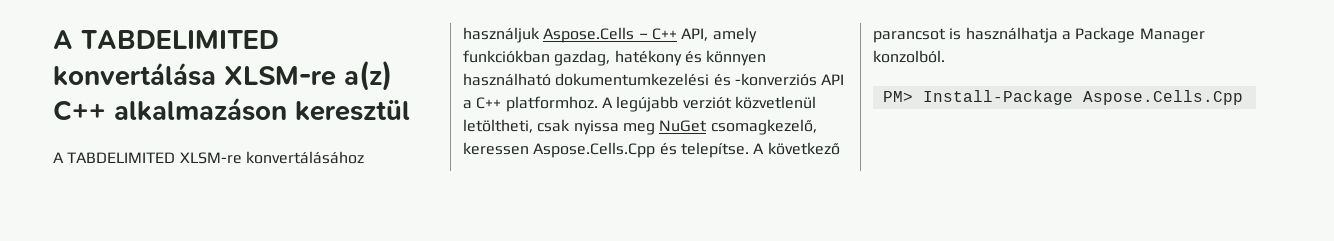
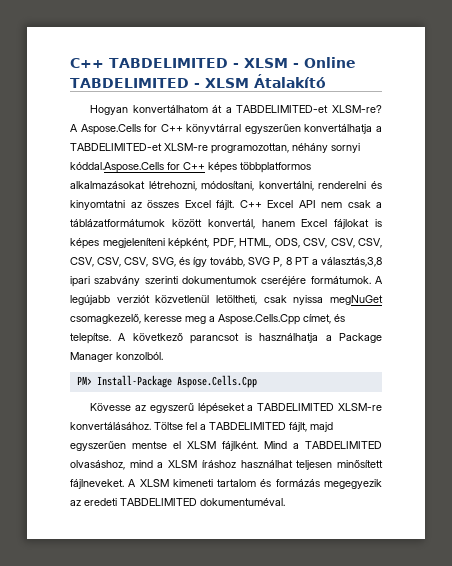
[53,30,279,49] [53,60,392,91] [53,97,410,121] [53,151,364,164] [463,27,757,43] [463,50,767,66] [463,73,845,86] [463,96,598,112] A TABDELIMITED konvertálása XLSM-re a(z) C++ alkalmazáson keresztül // A TABDELIMITED XLSM-re konvertálásához használjuk Aspose.Cells – C++ API, amely funkciókban gazdag, hatékony és könnyen használható dokumentumkezelési és -konverziós API a C++ platformhoz. -> [70,57,356,68] [70,74,326,88] [90,105,382,115] [70,124,382,135] [70,143,360,154] [70,162,311,173] [70,181,382,191] [70,200,382,210] [70,219,382,229] [70,238,382,249] [70,257,382,267] [70,276,371,287] C++ TABDELIMITED - XLSM - Online TABDELIMITED - XLSM Átalakító // Hogyan konvertálhatom át a TABDELIMITED-et XLSM-re? A Aspose.Cells for C++ könyvtárral egyszerűen konvertálhatja a TABDELIMITED-et XLSM-re programozottan, néhány sornyi kóddal.Aspose.Cells for C++ képes többplatformos alkalmazásokat létrehozni, módosítani, konvertálni, renderelni és kinyomtatni az összes Excel fájlt. C++ Excel API nem csak a táblázatformátumok között konvertál, hanem Excel fájlokat is képes megjeleníteni képként, PDF, HTML, ODS, CSV, CSV, CSV, CSV, CSV, CSV, SVG, és így tovább, SVG P, 8 PT a választás,3,8 ipari szabvány szerinti dokumentumok cseréjére formátumok.
[622,119,817,135] [463,142,656,158] meg NuGet csomagkezelő, keressen Aspose.Cells.Cpp -> [329,295,383,305] [70,314,331,325] megNuGet csomagkezelő, keresse meg a Aspose.Cells.Cpp címet,
(1243, 97) none -> [90,403,382,414] [70,422,333,432] [70,441,382,451] [70,460,384,470] [70,479,382,489] [70,498,285,506] // Kövesse az egyszerű lépéseket a TABDELIMITED XLSM-re konvertálásához. Töltse fel a TABDELIMITED fájlt, majd egyszerűen mentse el XLSM fájlként. Mind a TABDELIMITED olvasáshoz, mind a XLSM íráshoz használhat teljesen minősített fájlneveket. A XLSM kimeneti tartalom és formázás megegyezik az eredeti TABDELIMITED dokumentuméval.

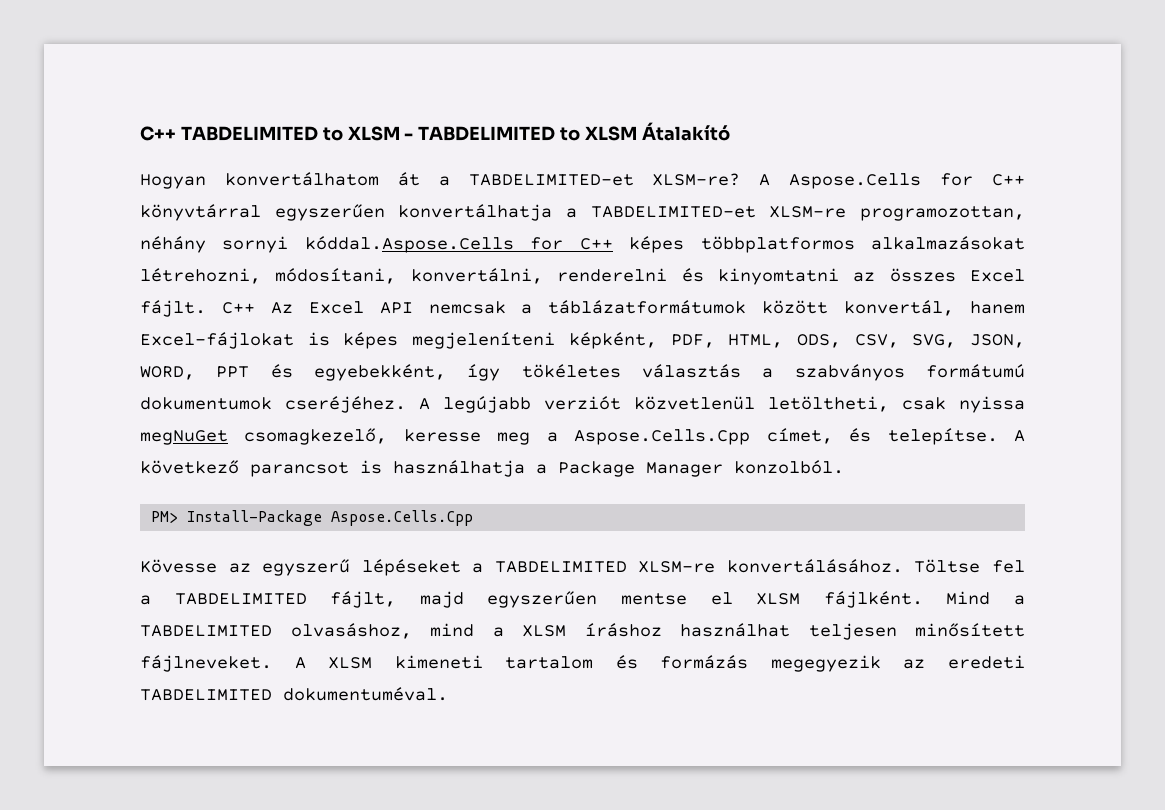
[232,63,239,68] - -> [322,127,343,141] to
[303,57,356,68] [70,78,200,88] Online TABDELIMITED - -> [418,126,581,141] TABDELIMITED to
(262, 204) none -> [270,302,293,314] Az
[321,200,371,208] nem csak -> [428,301,506,314] nemcsak
[301,219,370,229] Excel fájlokat -> [140,332,294,349] Excel-fájlokat
[330,238,382,248] [70,257,382,267] [70,276,371,287] CSV, CSV, CSV, CSV, CSV, SVG, és így tovább, SVG P, 8 PT a választás,3,8 ipari szabvány szerinti dokumentumok cseréjére formátumok. -> [912,334,1026,348] [140,364,1025,381] [140,396,406,413] SVG, JSON, WORD, PPT és egyebekként, így tökéletes választás a szabványos formátumú dokumentumok cseréjéhez.

